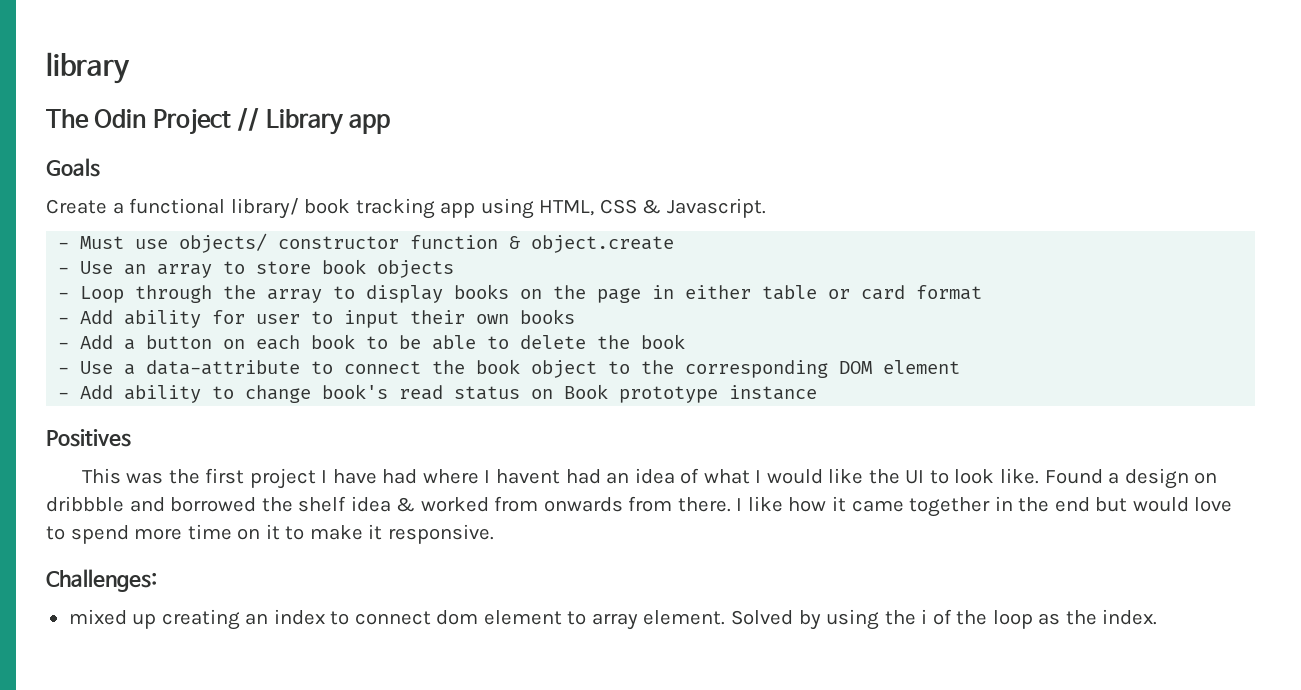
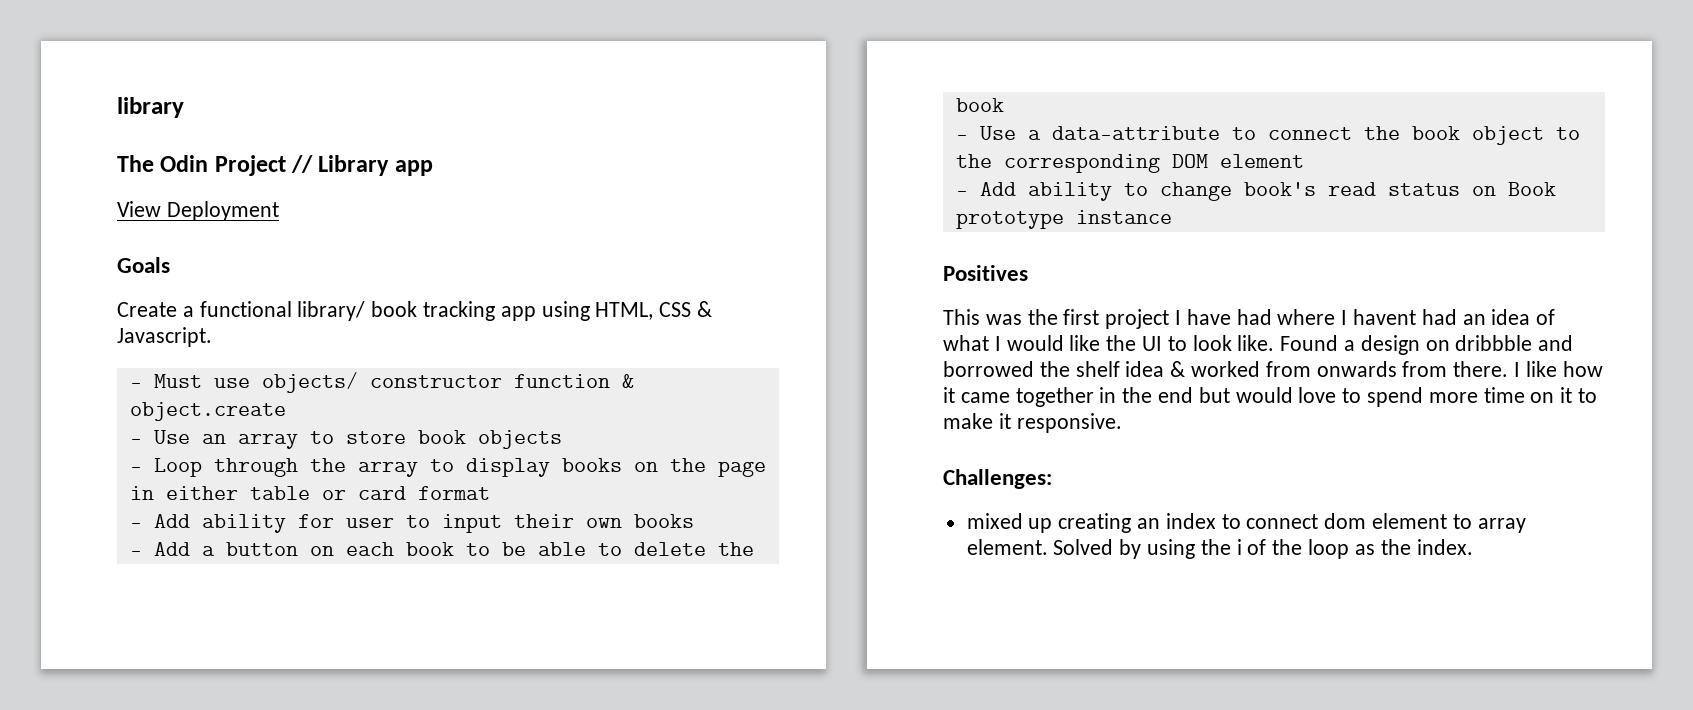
(391, 124) none -> [117,201,279,221] // View Deployment

